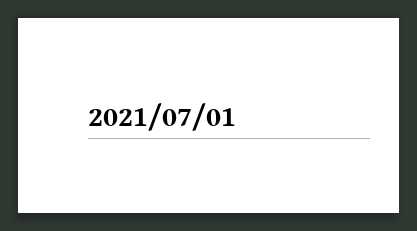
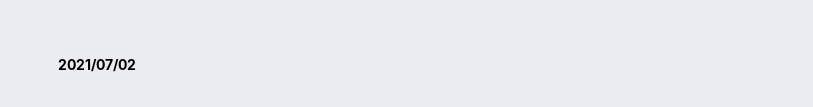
[88,103,236,131] 2021/07/01 -> [58,59,136,72] 2021/07/02

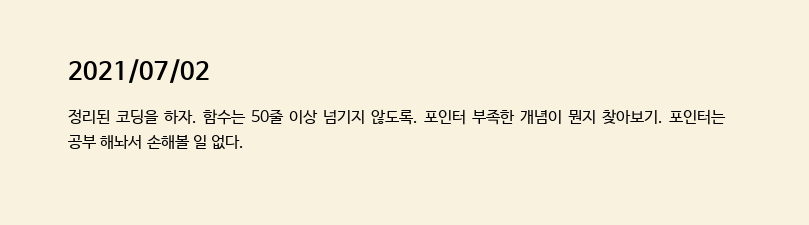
(136, 65) none -> [68,109,726,125] [68,135,245,150] // 정리된 코딩을 하자. 함수는 50줄 이상 넘기지 않도록. 포인터 부족한 개념이 뭔지 찾아보기. 포인터는 공부 해놔서 손해볼 일 없다.

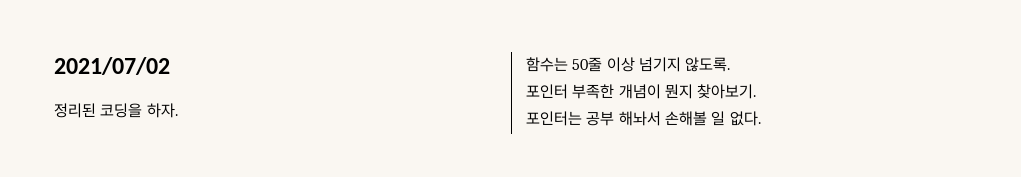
(197, 116) none -> (178, 110) //
(418, 117) none -> (731, 64) //
(663, 116) none -> (757, 91) //

